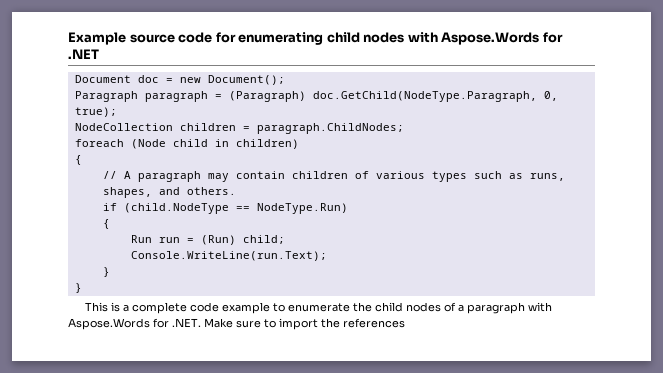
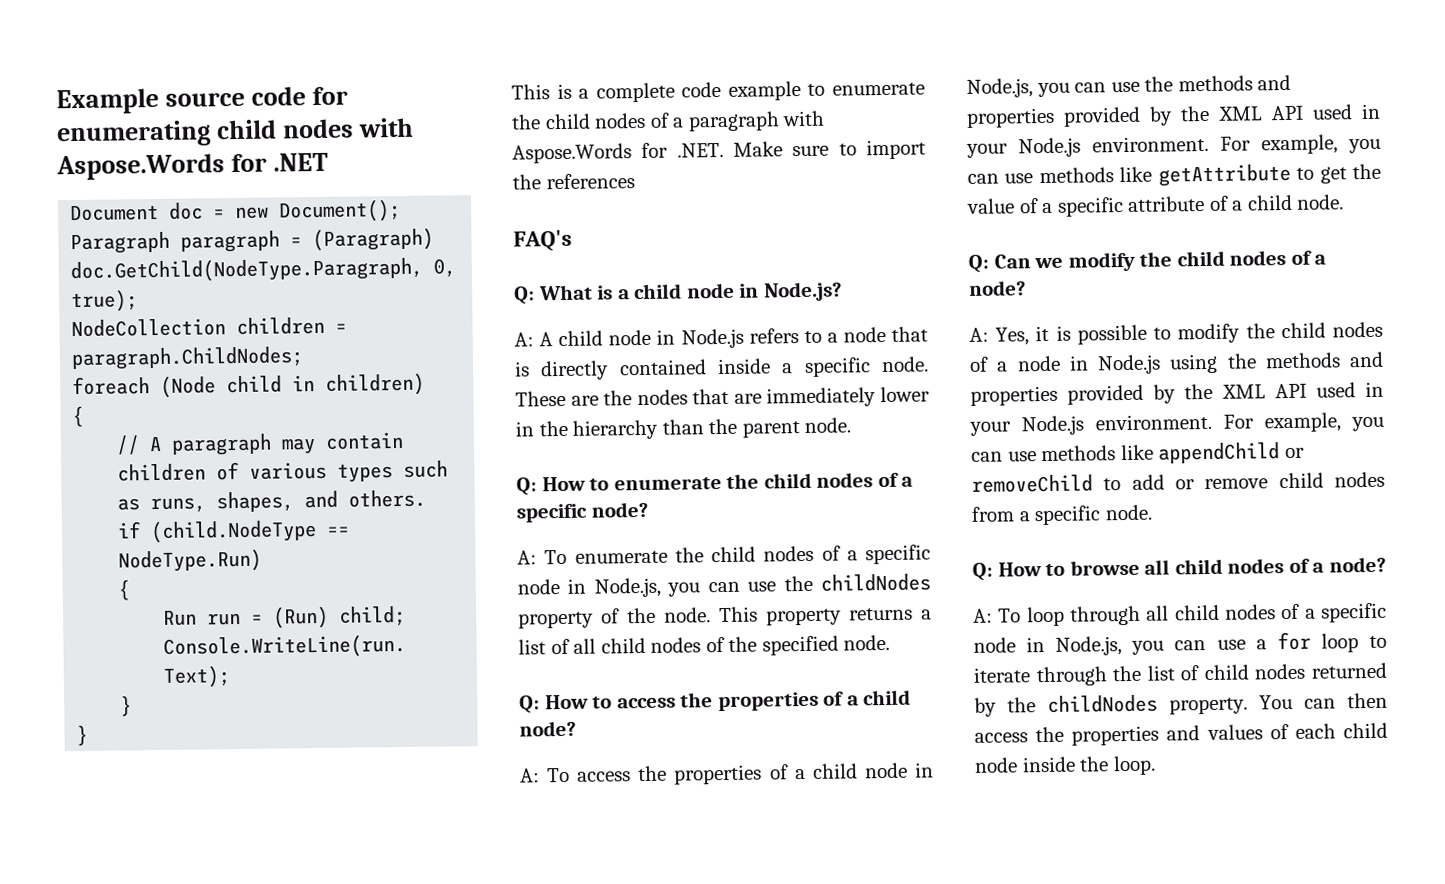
(405, 323) none -> [513,229,572,252] [514,281,842,305] [514,326,929,349] [514,356,929,381] [515,386,930,408] [515,417,852,440] [516,472,914,496] [516,501,648,523] [517,544,931,565] [517,573,931,598] [518,606,932,629] [518,634,891,656] [519,689,912,714] [519,720,576,737] [520,762,934,785] [966,74,1292,98] [966,103,1381,128] [966,134,1381,158] [967,163,1381,187] [967,194,1345,217] [968,249,1327,273] [969,280,1026,296] [969,321,1383,346] [969,351,1384,375] [970,381,1384,406] [969,412,1384,436] [971,442,1305,464] [971,471,1385,493] [971,504,1152,526] [972,556,1386,581] [973,602,1387,627] [973,631,1387,656] [973,662,1387,687] [974,692,1388,717] [974,722,1388,746] [974,755,1156,776] // FAQ's // Q: What is a child node in Node.js? // A: A child node in Node.js refers to a node that is directly contained inside a specific node. These are the nodes that are immediately lower in the hierarchy than the parent node. // Q: How to enumerate the child nodes of a specific node? // A: To enumerate the child nodes of a specific node in Node.js, you can use the childNodes property of the node. This property returns a list of all child nodes of the specified node. // Q: How to access the properties of a child node? // A: To access the properties of a child node in Node.js, you can use the methods and properties provided by the XML API used in your Node.js environment. For example, you can use methods like getAttribute to get the value of a specific attribute of a child node. // Q: Can we modify the child nodes of a node? // A: Yes, it is possible to modify the child nodes of a node in Node.js using the methods and properties provided by the XML API used in your Node.js environment. For example, you can use methods like appendChild or removeChild to add or remove child nodes from a specific node. // Q: How to browse all child nodes of a node? // A: To loop through all child nodes of a specific node in Node.js, you can use a for loop to iterate through the list of child nodes returned by the childNodes property. You can then access the properties and values of each child node inside the loop.

